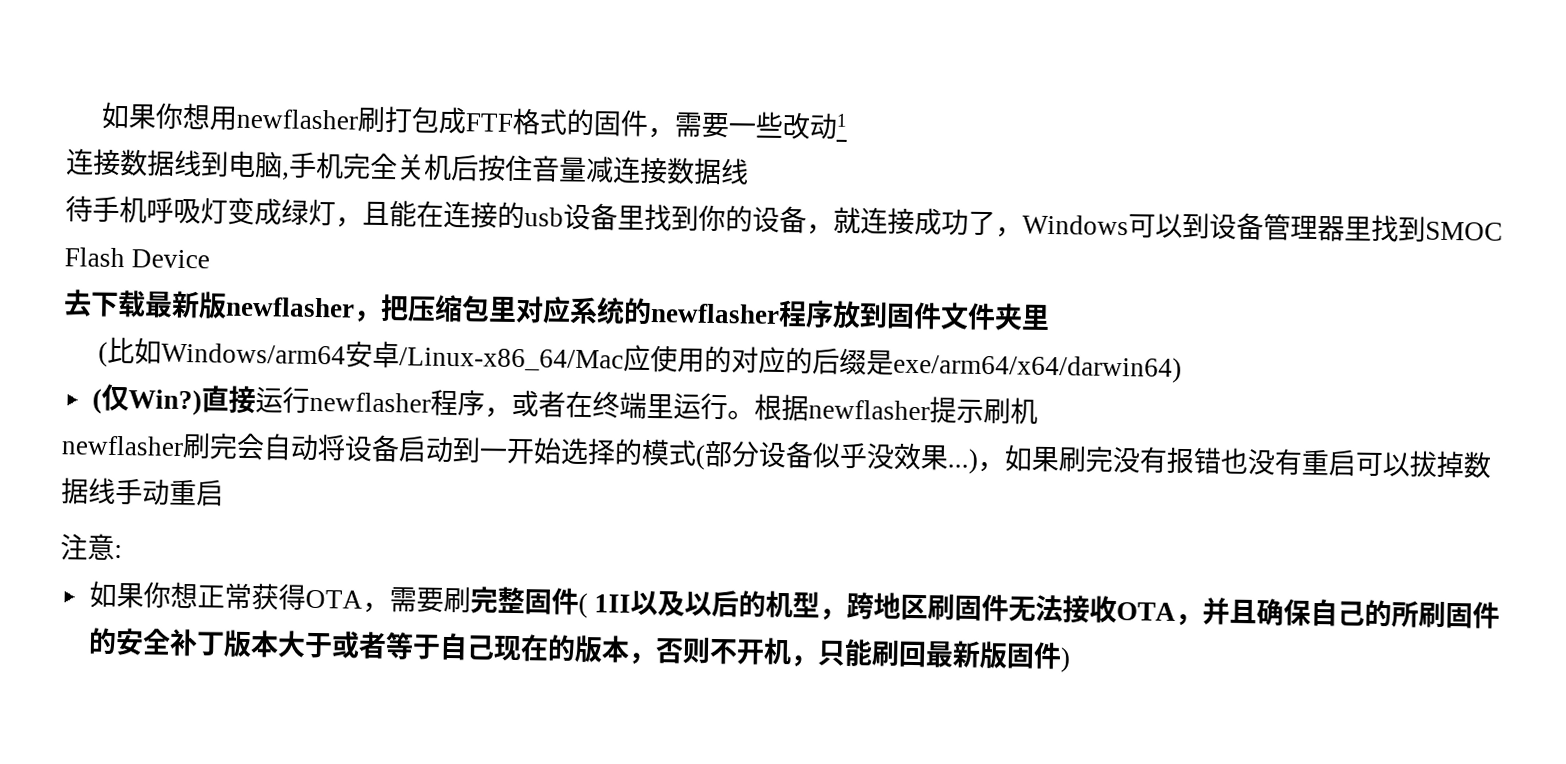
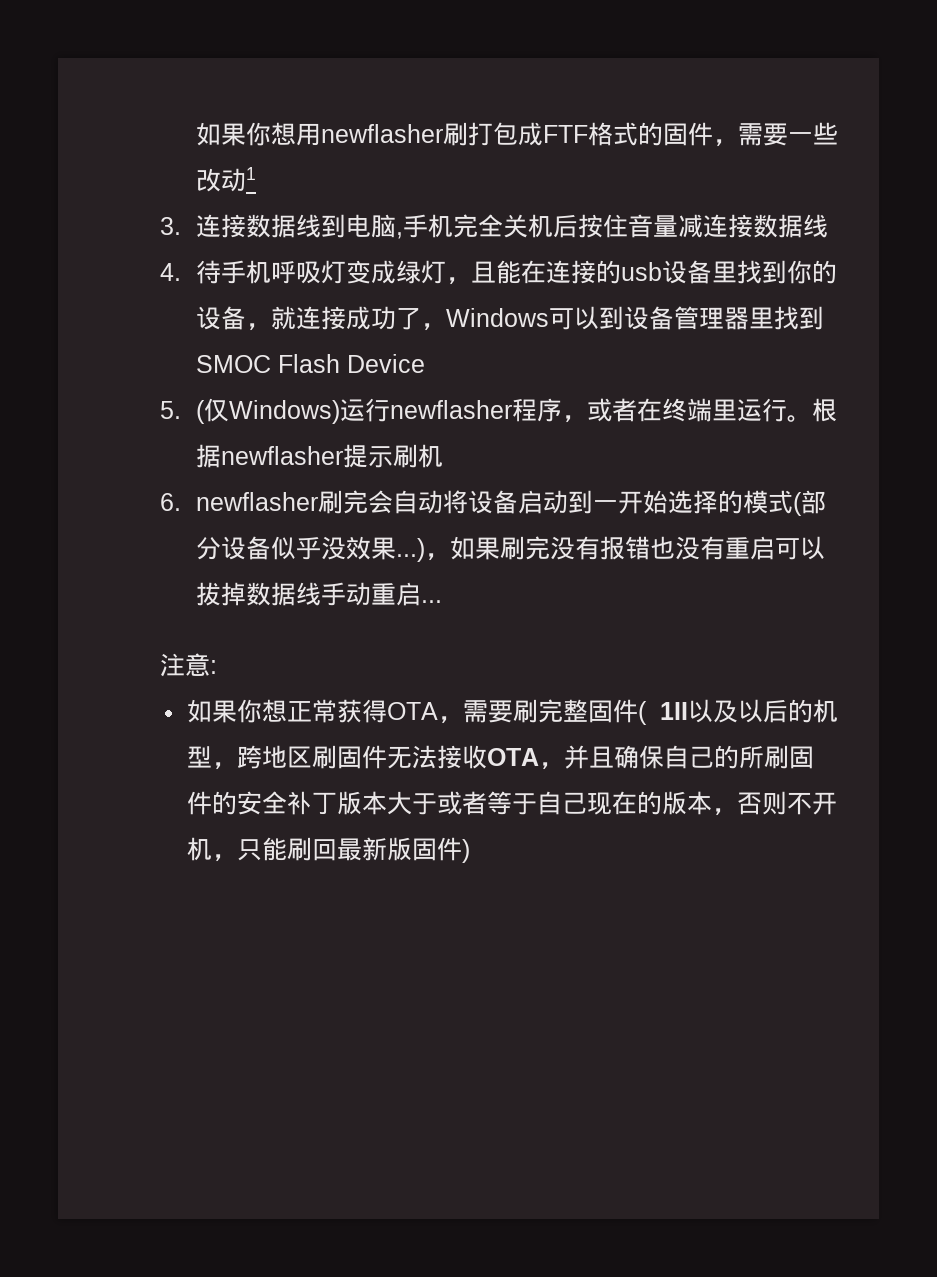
(848, 120) none -> [160,217,181,235] 3.
(749, 171) none -> [160,263,181,281] 4.
[63,289,1050,331] [97,336,1182,383] [91,383,256,416] 去下载最新版newflasher，把压缩包里对应系统的newflasher程序放到固件文件夹里 // (比如Windows/arm64安卓/Linux-x86_64/Mac应使用的对应的后缀是exe/arm64/x64/darwin64) // (仅Win?)直接 -> [160,398,340,424] 5. (仅Windows)
(1038, 411) none -> [160,493,181,511] 6.
(224, 493) none -> [420,600,442,603] ...

